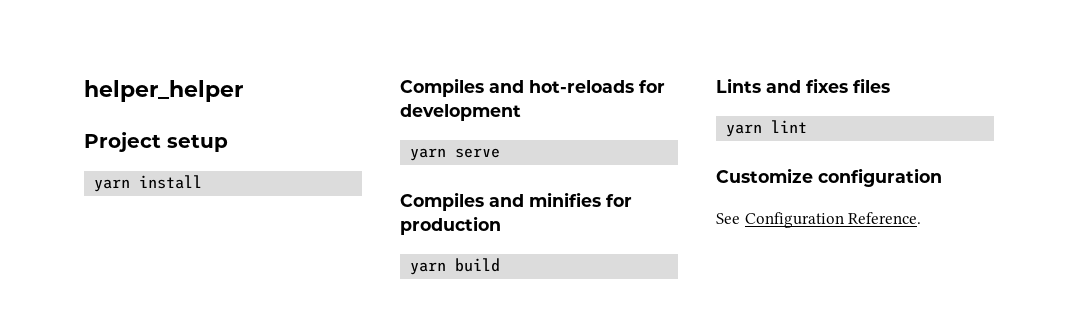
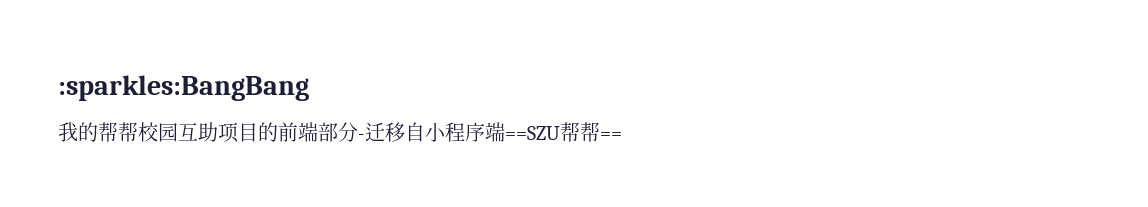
[84,80,243,102] [84,132,228,152] [94,175,203,192] [400,78,665,97] [400,104,521,121] [410,148,501,161] [400,192,632,211] [400,216,501,235] [410,258,501,275] [716,78,890,93] [726,120,808,137] [716,168,942,187] [716,212,922,228] helper_helper // Project setup // yarn install // Compiles and hot-reloads for development // yarn serve // Compiles and minifies for production // yarn build // Lints and fixes files // yarn lint // Customize configuration // See Configuration Reference. -> [58,75,309,101] [58,122,622,143] :sparkles:BangBang // 我的帮帮校园互助项目的前端部分-迁移自小程序端==SZU帮帮==

